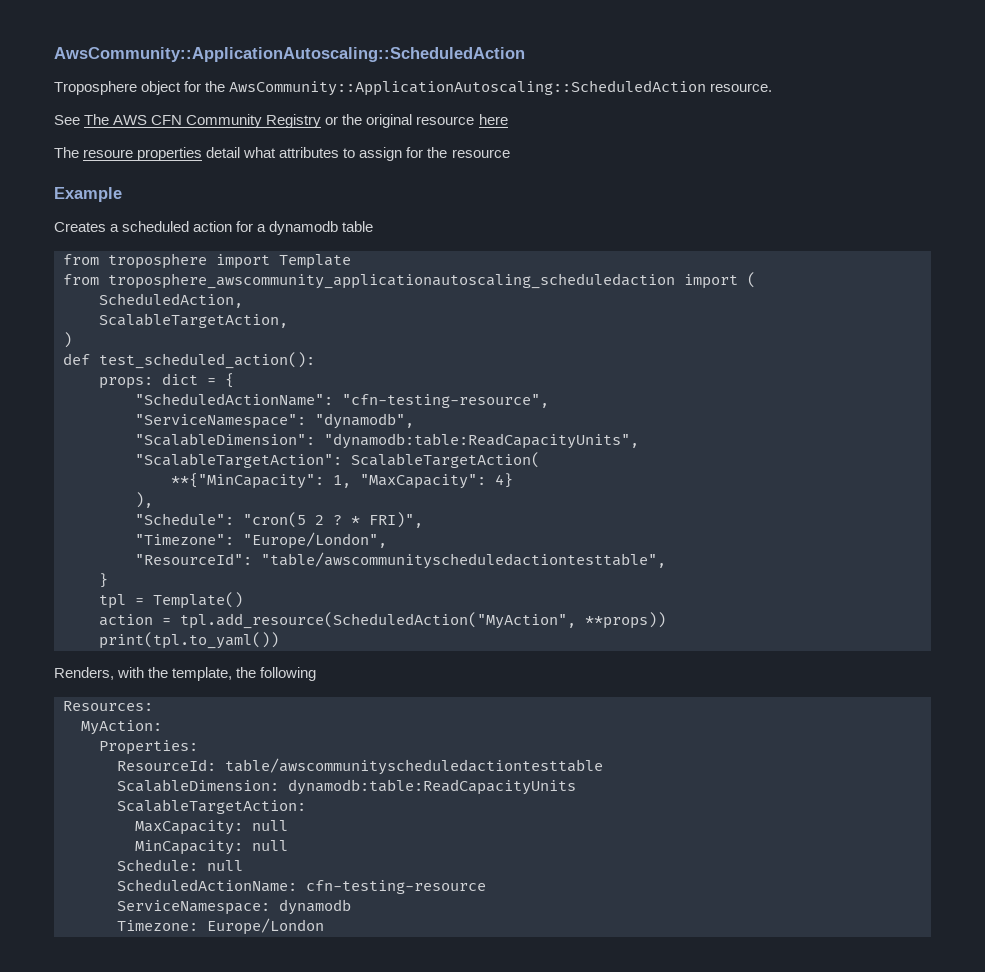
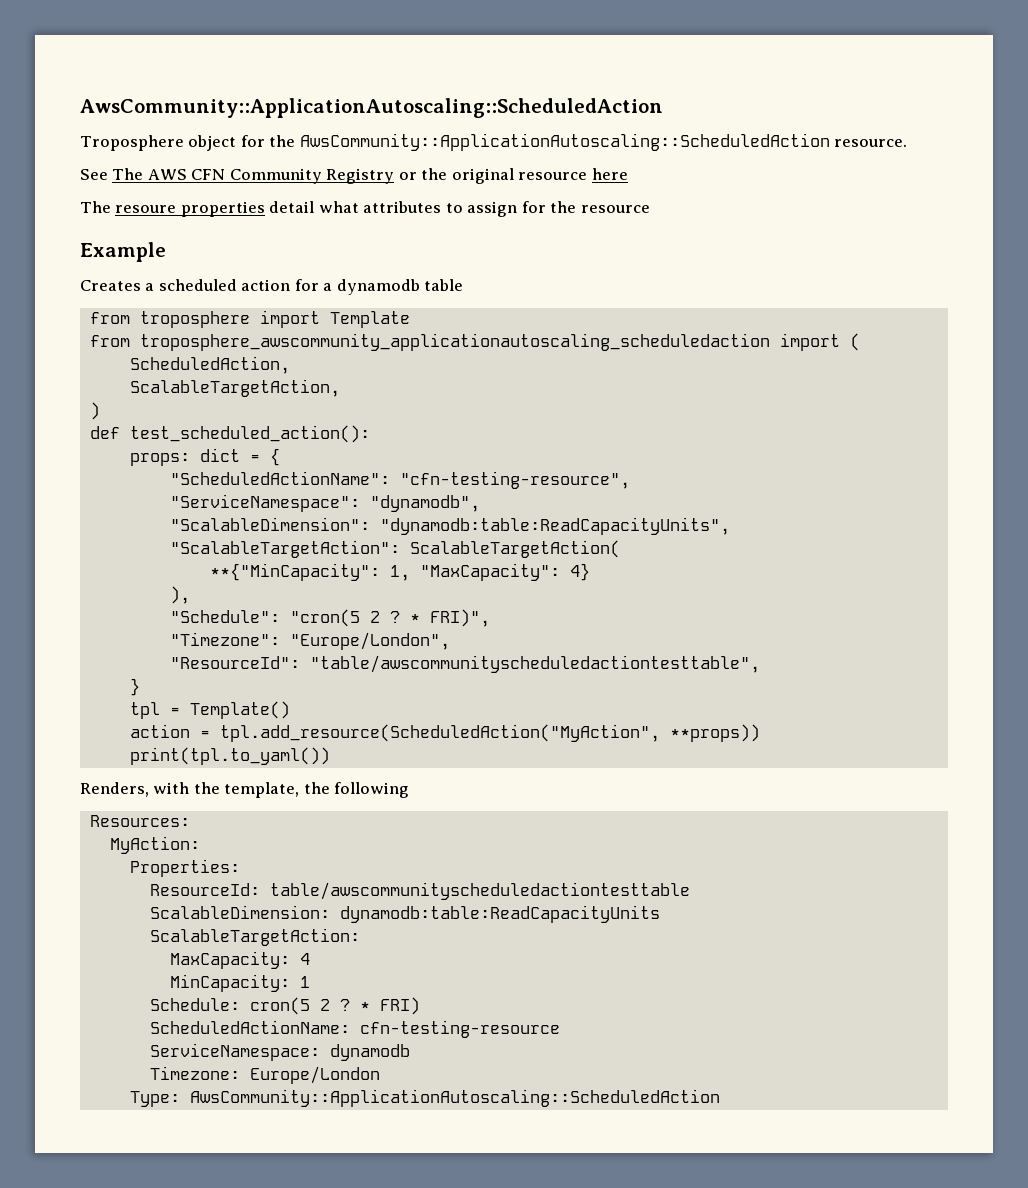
[252,820,288,831] null -> [299,953,310,965] 4
[252,840,288,851] null -> [299,976,310,988] 1
[207,860,243,871] null -> [249,997,420,1015] cron(5 2 ? * FRI)
(324, 926) none -> [129,1089,720,1107] // Type: AwsCommunity::ApplicationAutoscaling::ScheduledAction

